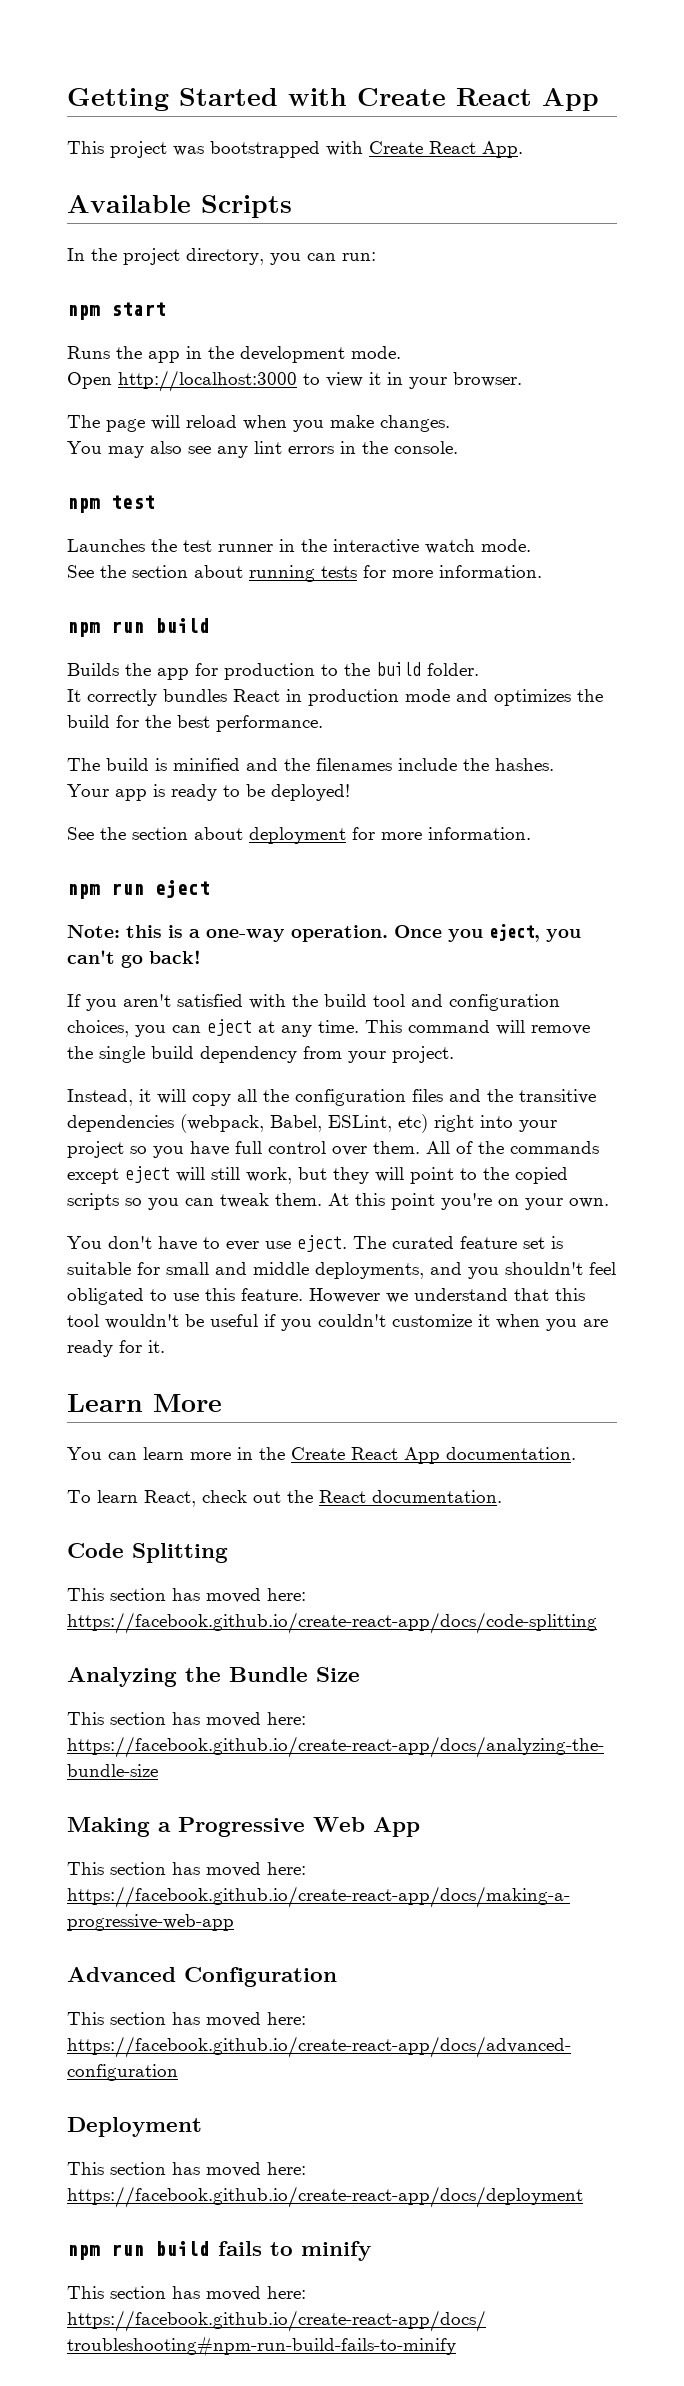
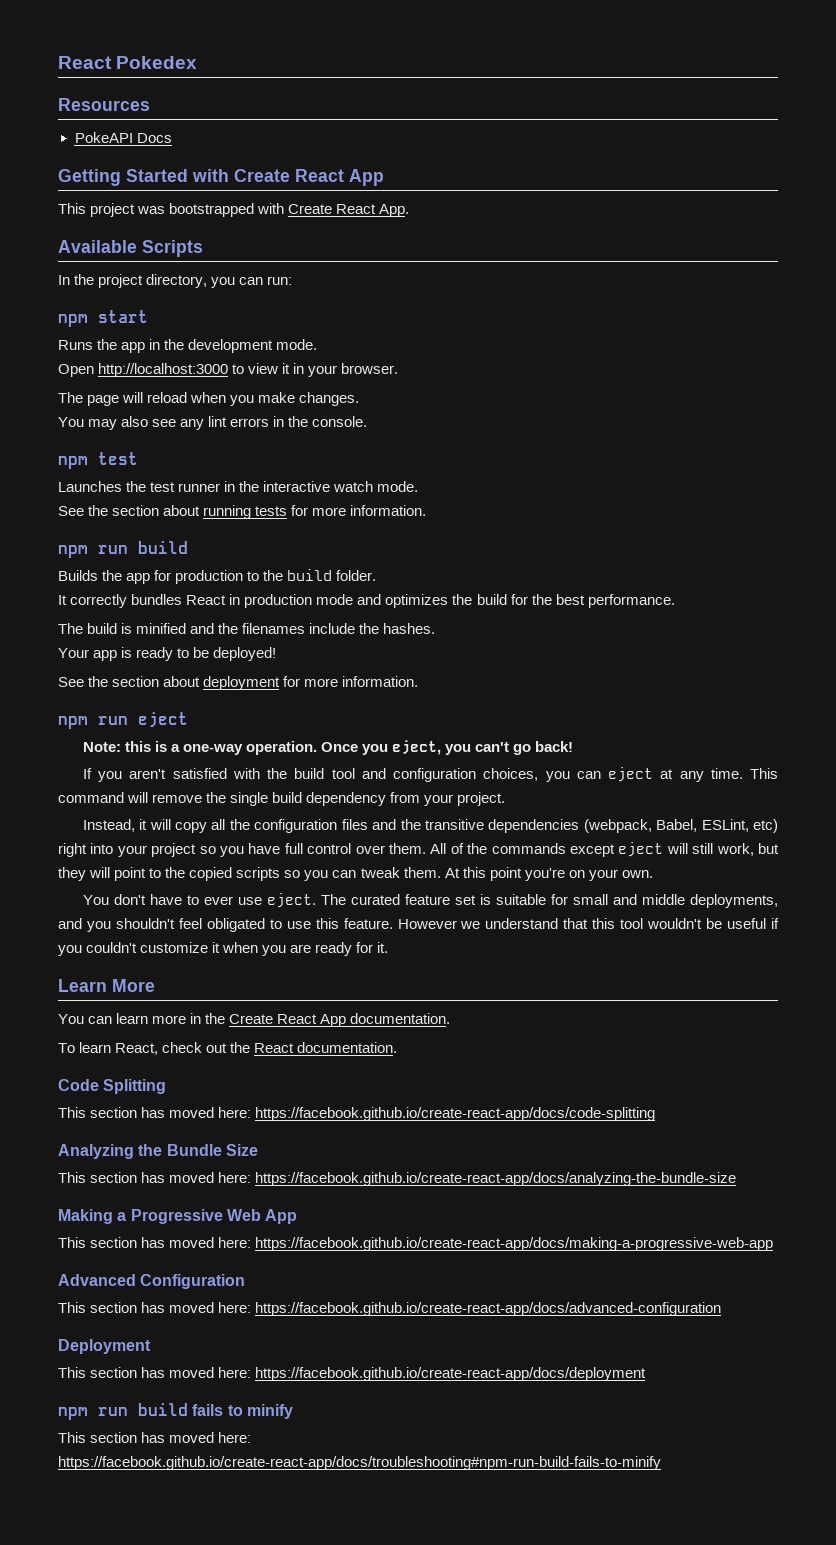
(67, 99) none -> [58,56,198,69] [58,98,150,111] [74,132,172,143] React Pokedex // Resources // PokeAPI Docs //

